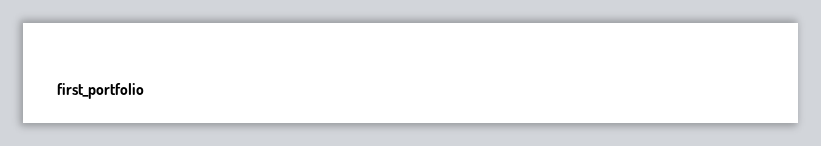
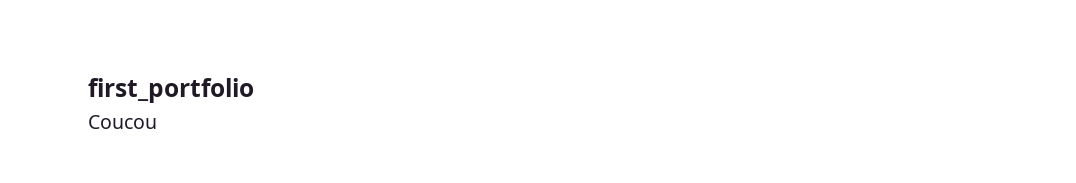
(144, 91) none -> [88,115,157,129] // Coucou

